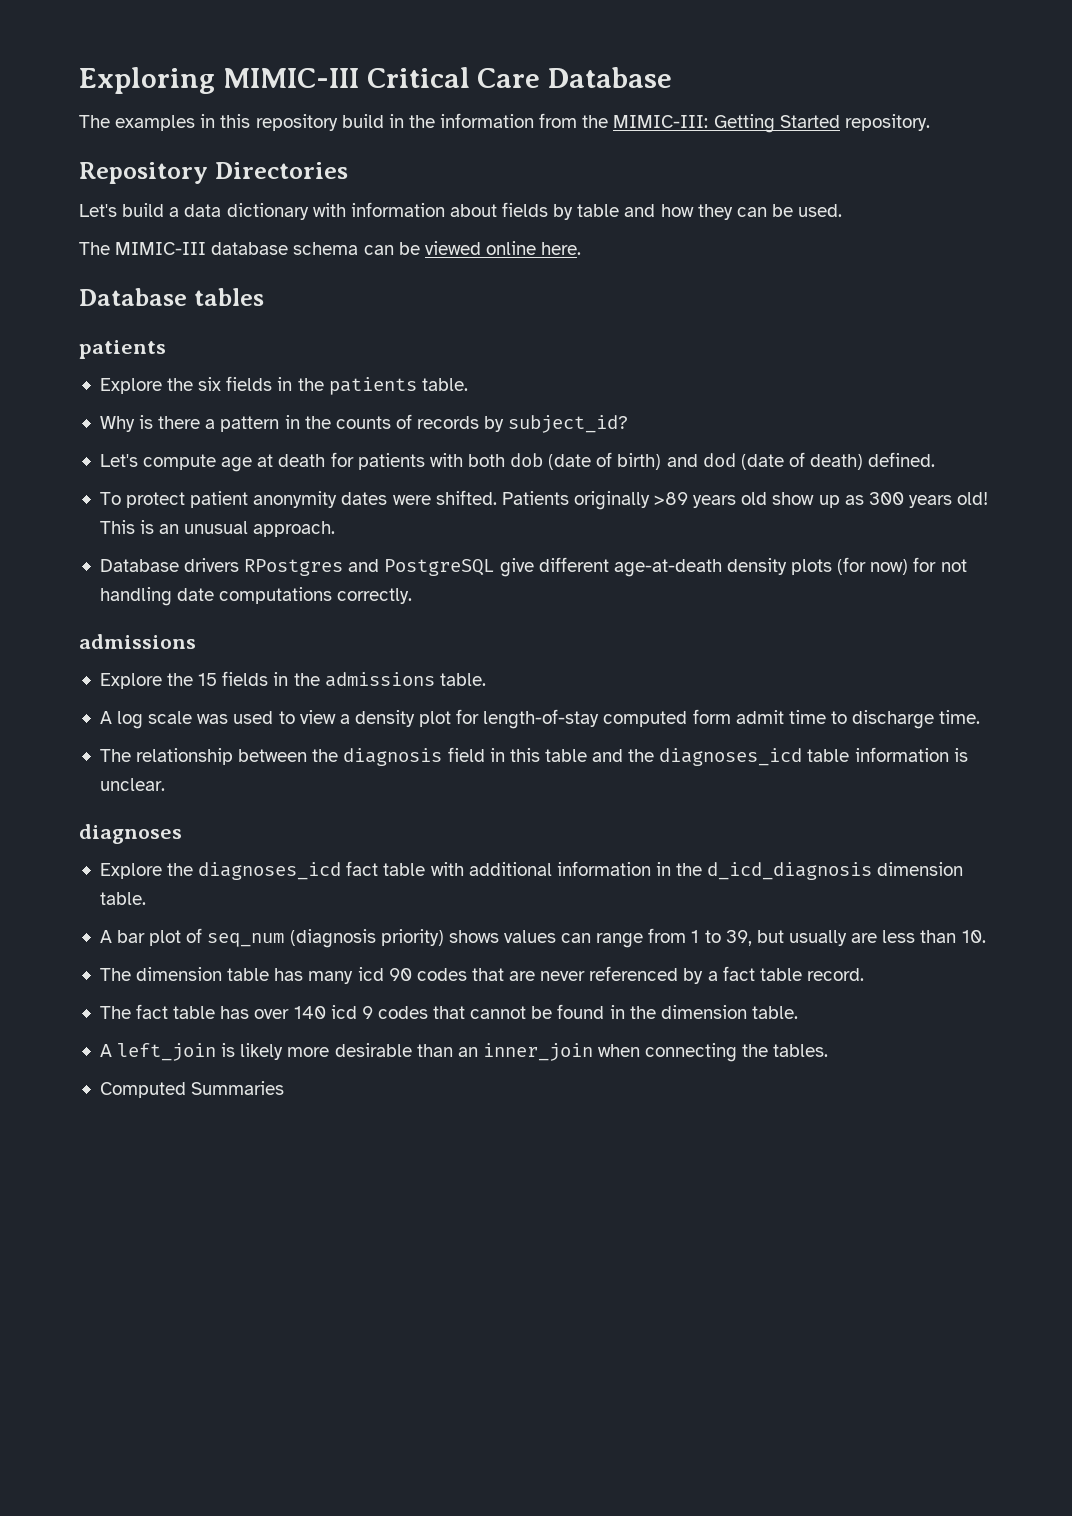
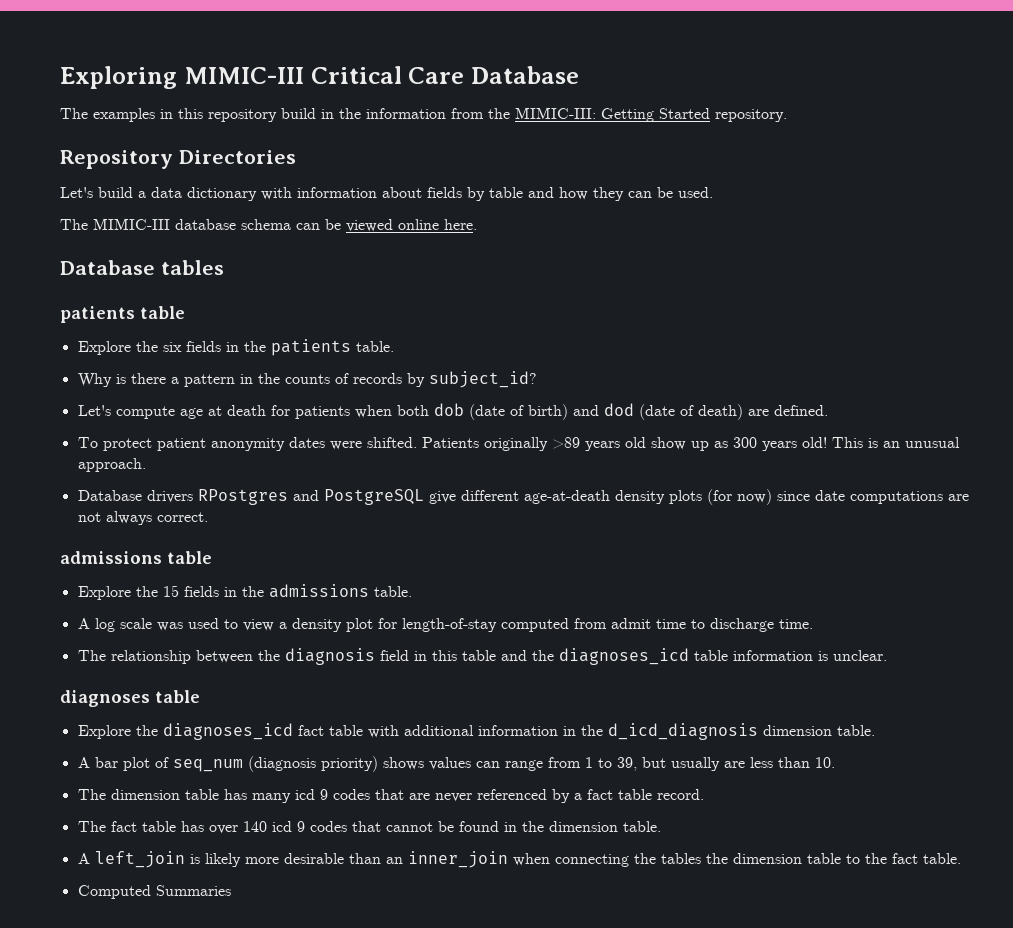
(166, 349) none -> [140,306,185,319] table
[429,453,463,467] with -> [354,405,392,418] when
(864, 462) none -> [747,409,769,416] are
[913,557,967,572] [99,587,413,606] [79,634,196,649] for not handling date computations correctly. // admissions -> [776,490,969,504] [77,511,208,525] [60,551,212,564] since date computations are not always correct. // admissions table
[692,709,731,724] form -> [573,618,607,629] from
(182, 834) none -> [155,690,200,703] table
[388,968,412,981] 90 -> [319,789,328,800] 9
[773,1044,829,1057] tables. -> [660,853,961,864] tables the dimension table to the fact table.

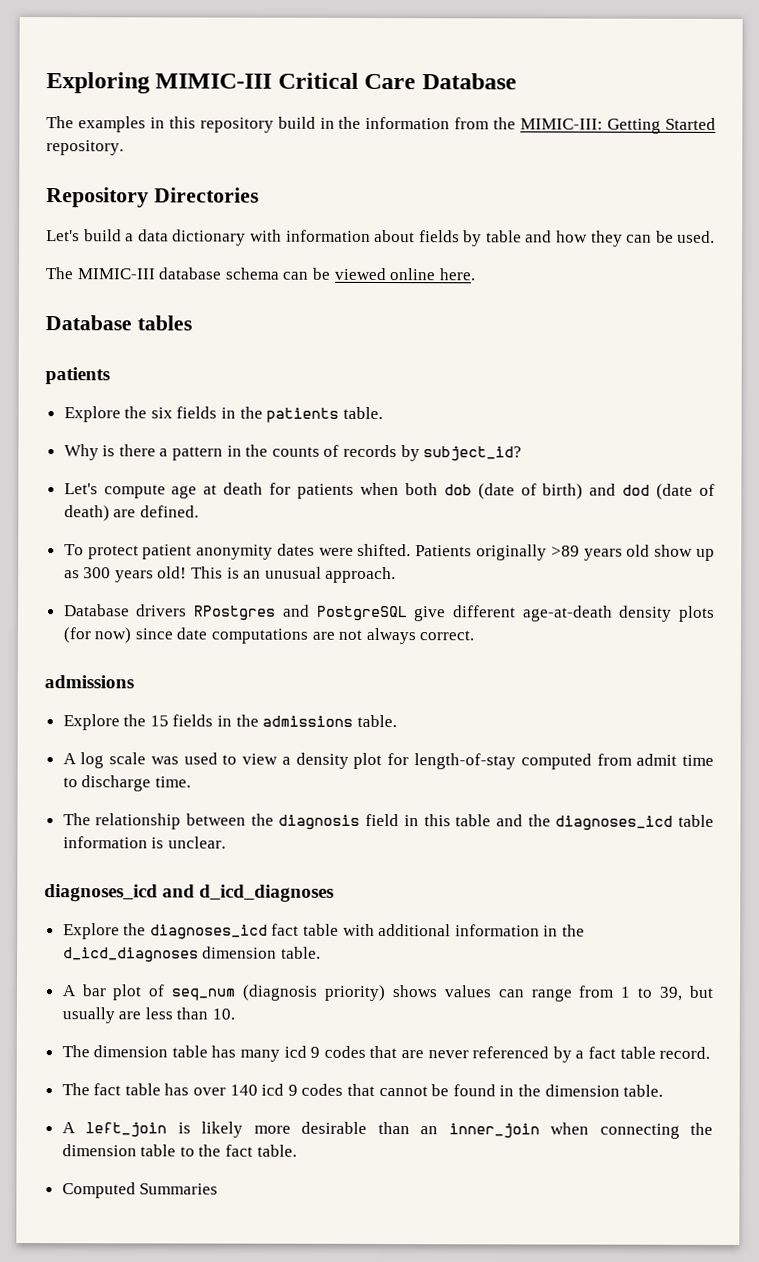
[140,306,185,319] table -> (110, 376) none
[167,551,212,564] table -> (134, 682) none
[60,690,200,707] diagnoses table -> [44,884,335,902] diagnoses_icd and d_icd_diagnoses
[607,723,758,740] d_icd_diagnosis -> [62,947,199,963] d_icd_diagnoses
[660,853,728,864] tables the -> (713, 1128) none

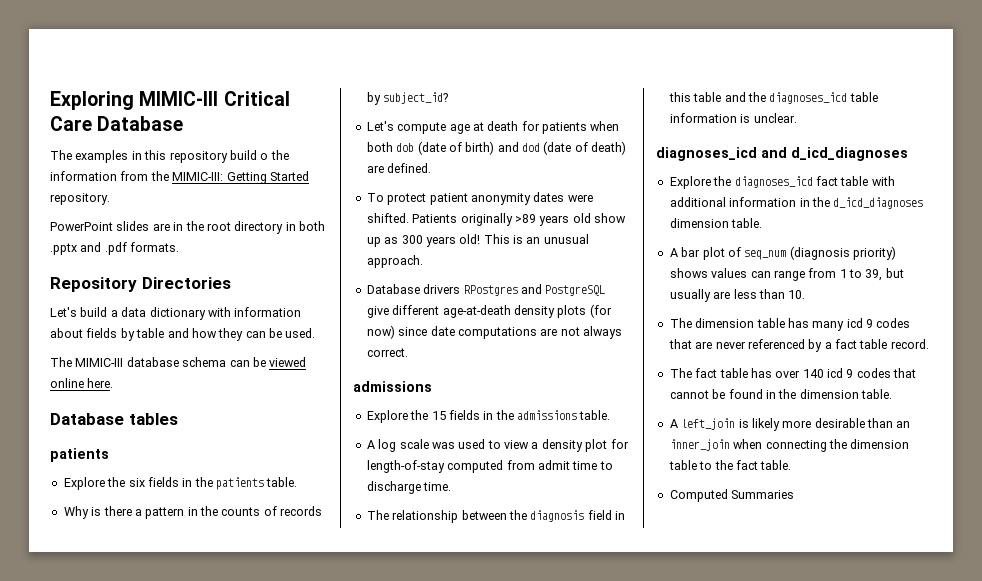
[319,117,335,129] in -> [260,153,269,160] o
(124, 148) none -> [50,221,325,234] [50,242,180,255] // PowerPoint slides are in the root directory in both .pptx and .pdf formats.

